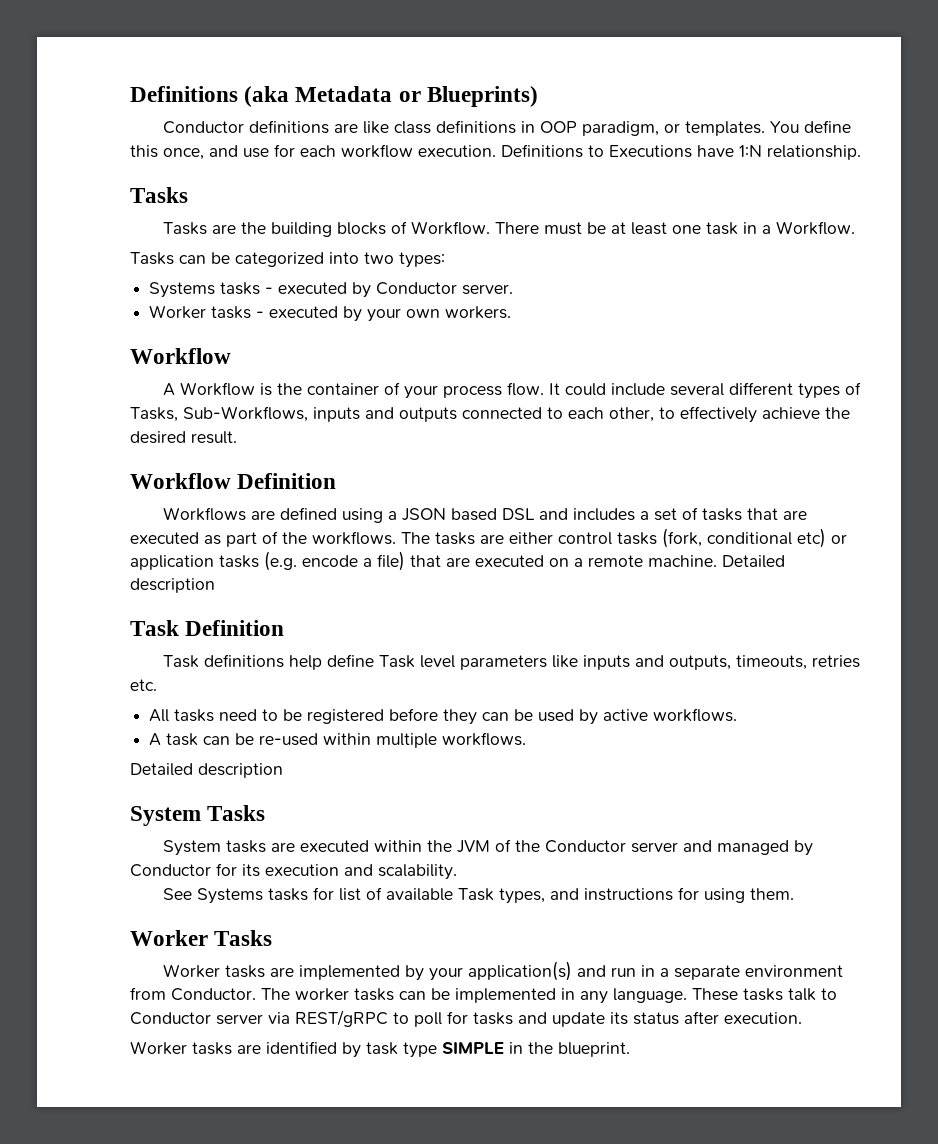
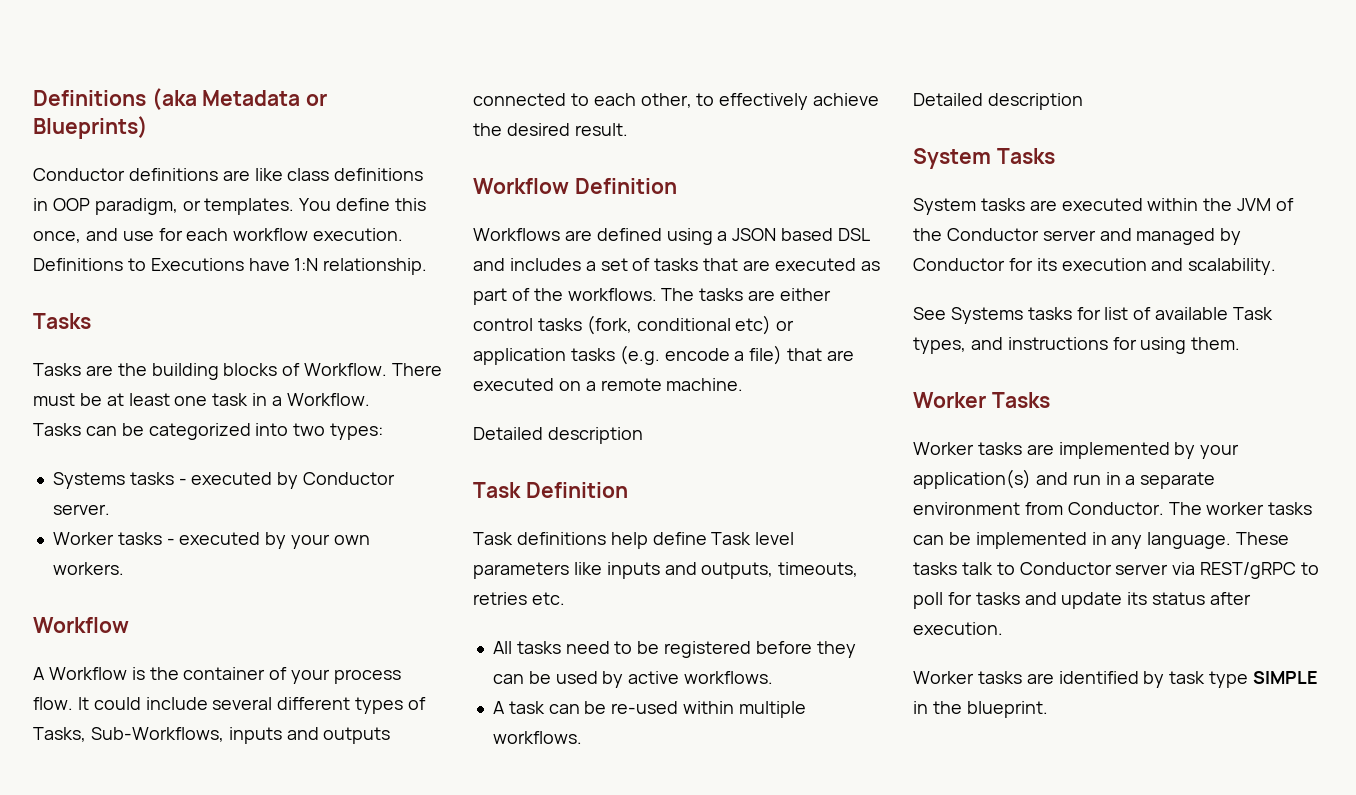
(717, 561) none -> (744, 384) //

